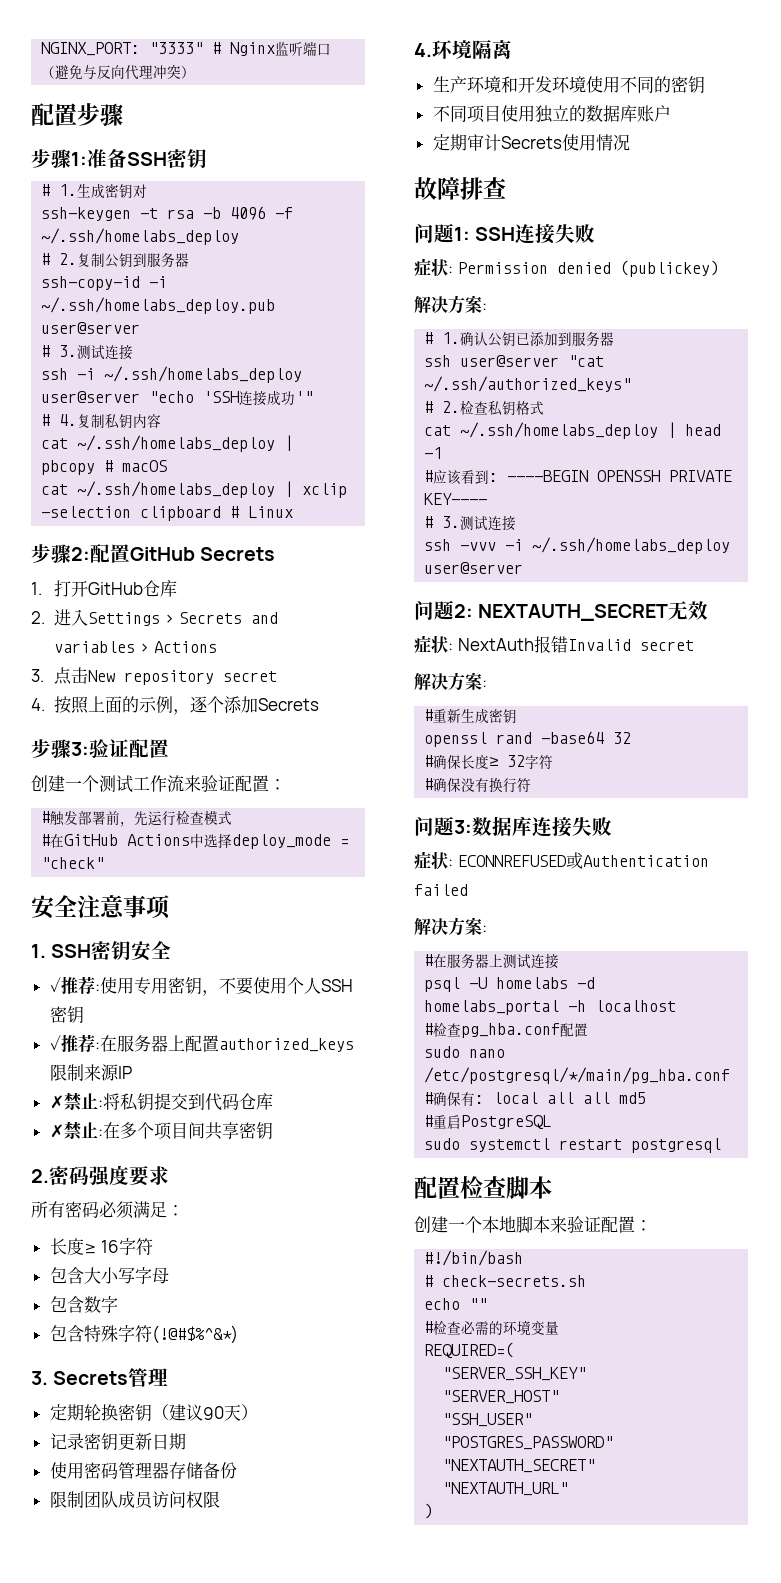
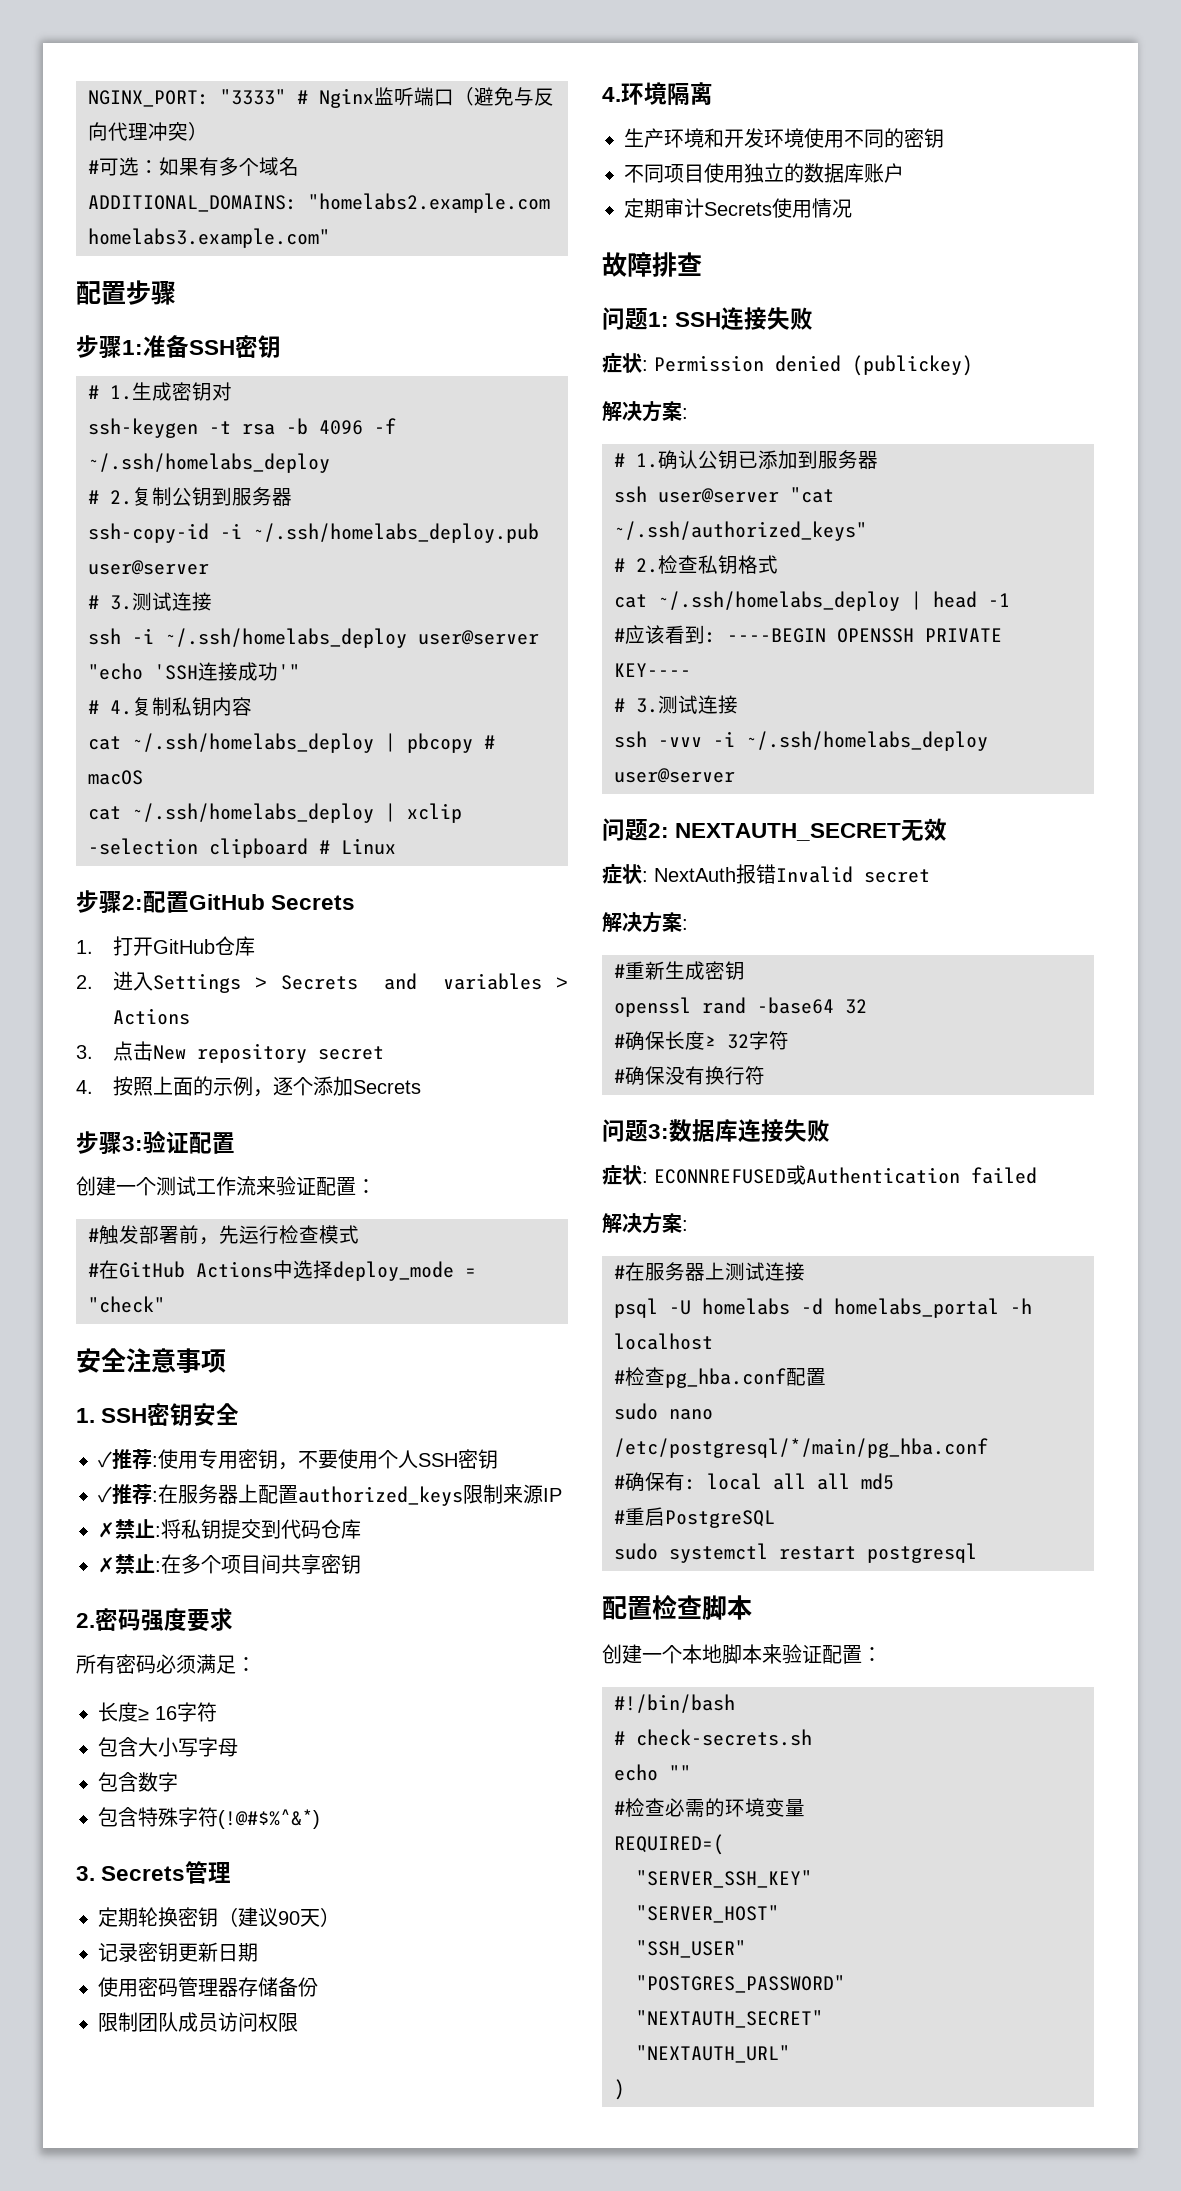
(196, 72) none -> [88,157,299,176] [88,193,550,213] [88,228,330,248] // #可选：如果有多个域名 // ADDITIONAL_DOMAINS: "homelabs2.example.com homelabs3.example.com"

